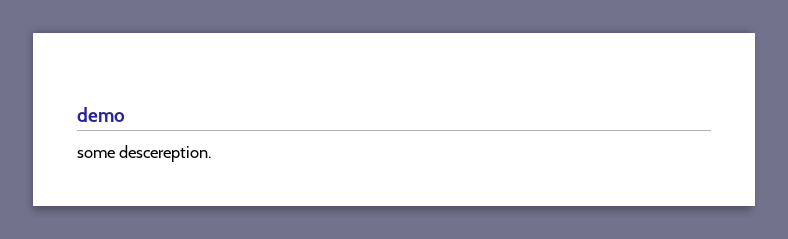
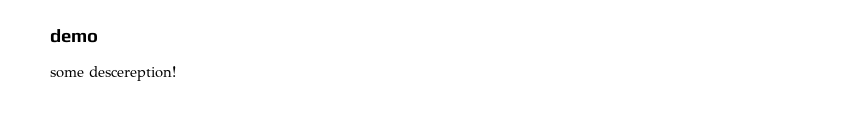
[119,145,212,162] descereption. -> [89,66,176,81] descereption!

